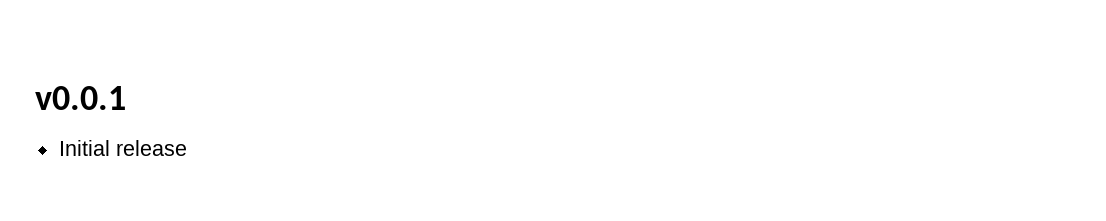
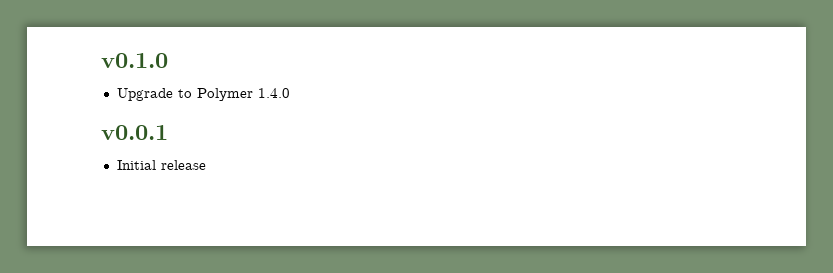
(35, 98) none -> [101,53,168,68] [116,88,290,101] v0.1.0 // Upgrade to Polymer 1.4.0 //

